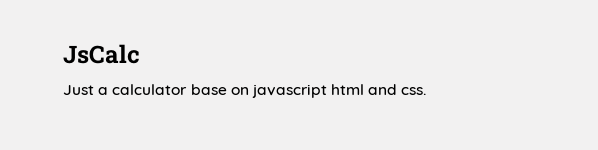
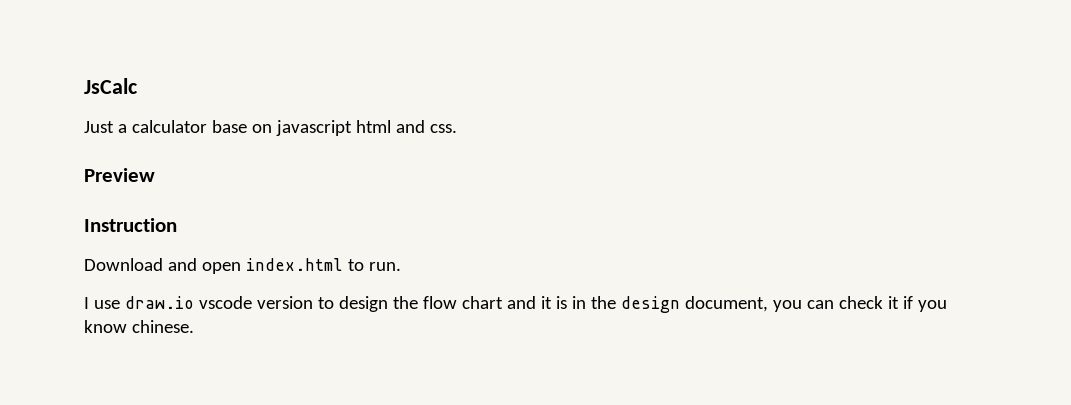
(427, 91) none -> [84,168,155,182] [84,218,177,232] [84,258,401,274] [84,296,947,313] [84,320,194,333] // Preview // Instruction // Download and open index.html to run. // I use draw.io vscode version to design the flow chart and it is in the design document, you can check it if you know chinese.

